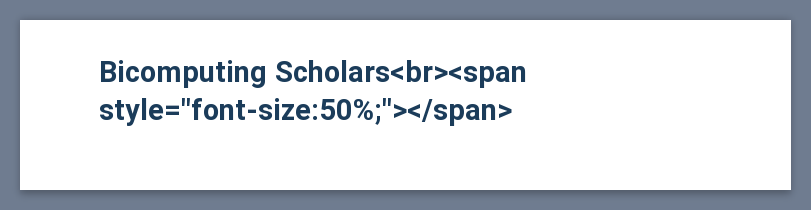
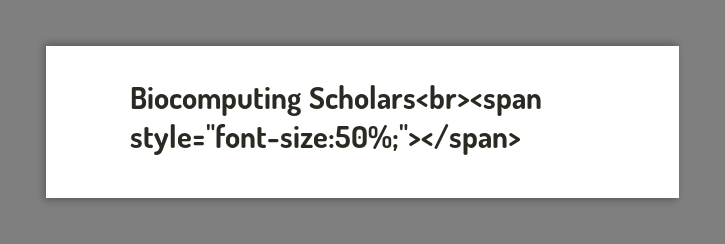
[99,60,267,88] Bicomputing -> [130,87,301,116] Biocomputing

